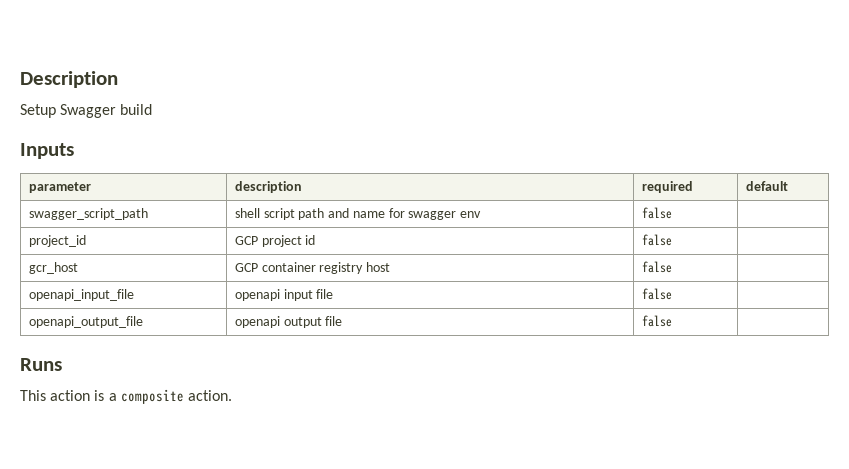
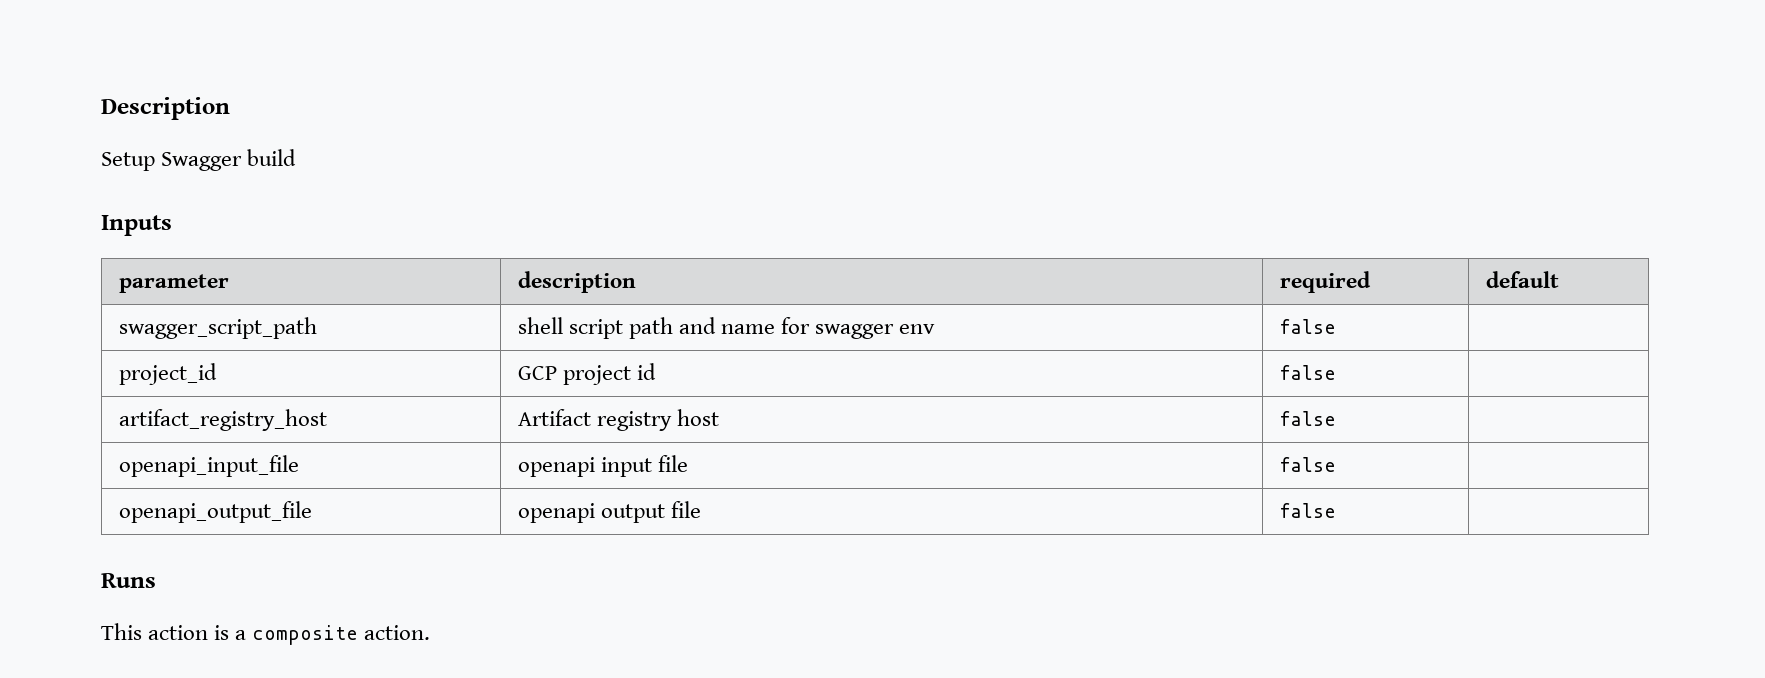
[28,262,78,274] [234,262,316,272] gcr_host | GCP container -> [118,409,327,431] [517,409,591,426] artifact_registry_host | Artifact

